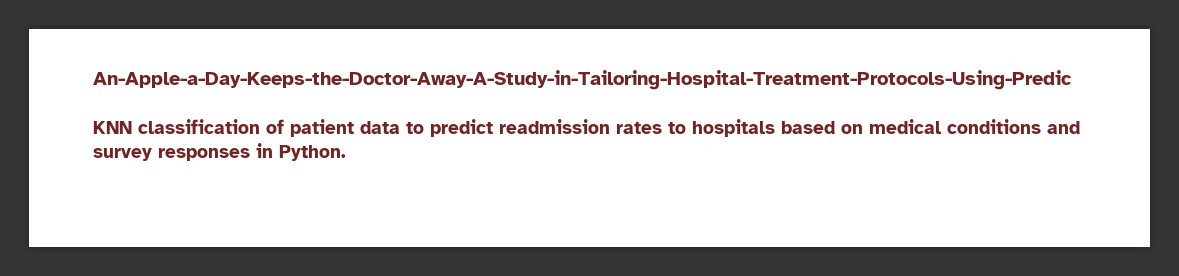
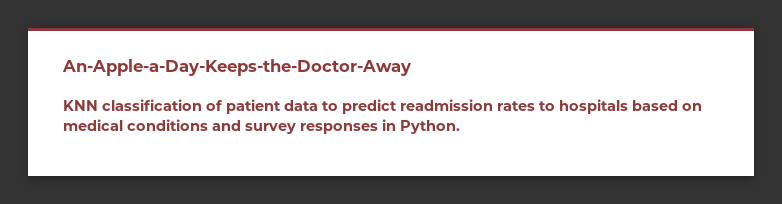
[93,70,1072,90] An-Apple-a-Day-Keeps-the-Doctor-Away-A-Study-in-Tailoring-Hospital-Treatment-Protocols-Using-Predic -> [62,59,411,76] An-Apple-a-Day-Keeps-the-Doctor-Away

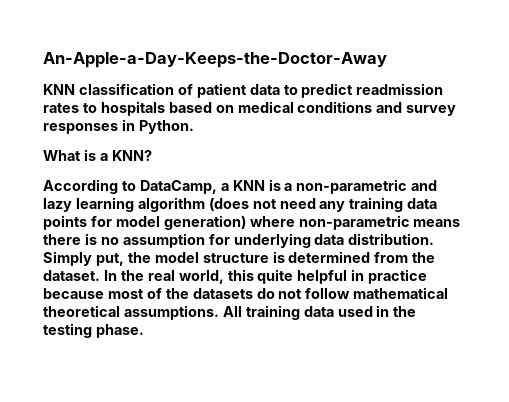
(460, 127) none -> [43,149,152,161] [43,179,438,194] [43,197,438,212] [43,215,461,230] [43,233,435,248] [43,251,436,266] [43,269,428,284] [43,287,449,299] [43,305,417,320] [43,323,144,338] // What is a KNN? // According to DataCamp, a KNN is a non-parametric and lazy learning algorithm (does not need any training data points for model generation) where non-parametric means there is no assumption for underlying data distribution. Simply put, the model structure is determined from the dataset. In the real world, this quite helpful in practice because most of the datasets do not follow mathematical theoretical assumptions. All training data used in the testing phase.

